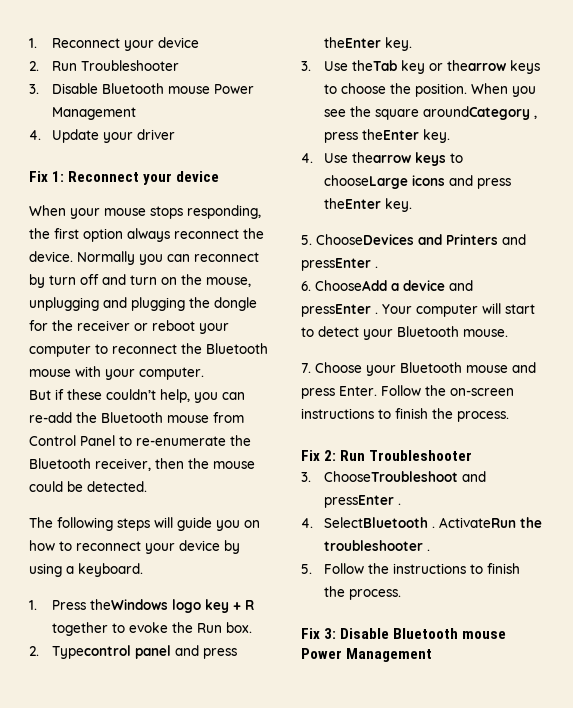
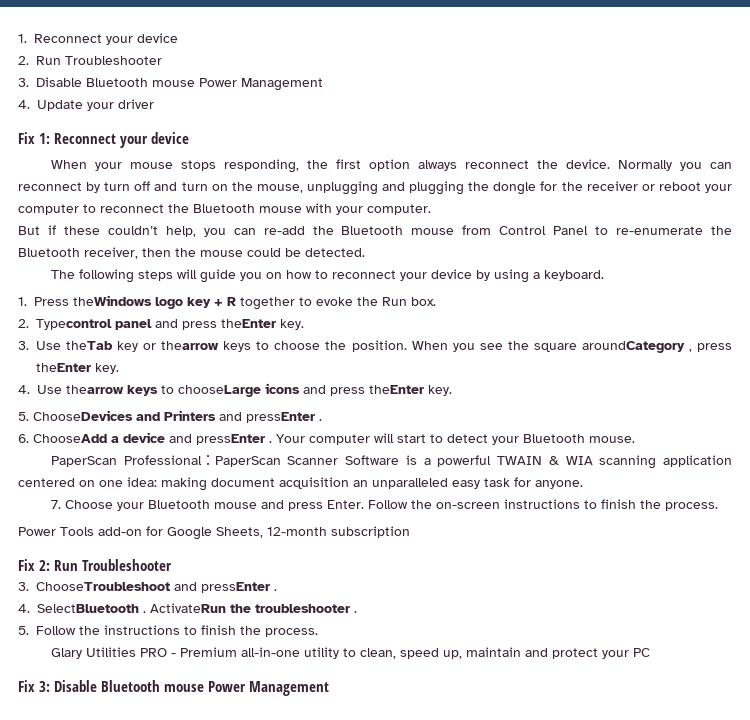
(508, 333) none -> [50,455,733,469] [18,477,583,491] // PaperScan Professional：PaperScan Scanner Software is a powerful TWAIN & WIA scanning application centered on one idea: making document acquisition an unparalleled easy task for anyone.
(509, 416) none -> [18,526,410,540] // Power Tools add-on for Google Sheets, 12-month subscription
(402, 594) none -> [50,647,650,659] // Glary Utilities PRO - Premium all-in-one utility to clean, speed up, maintain and protect your PC

